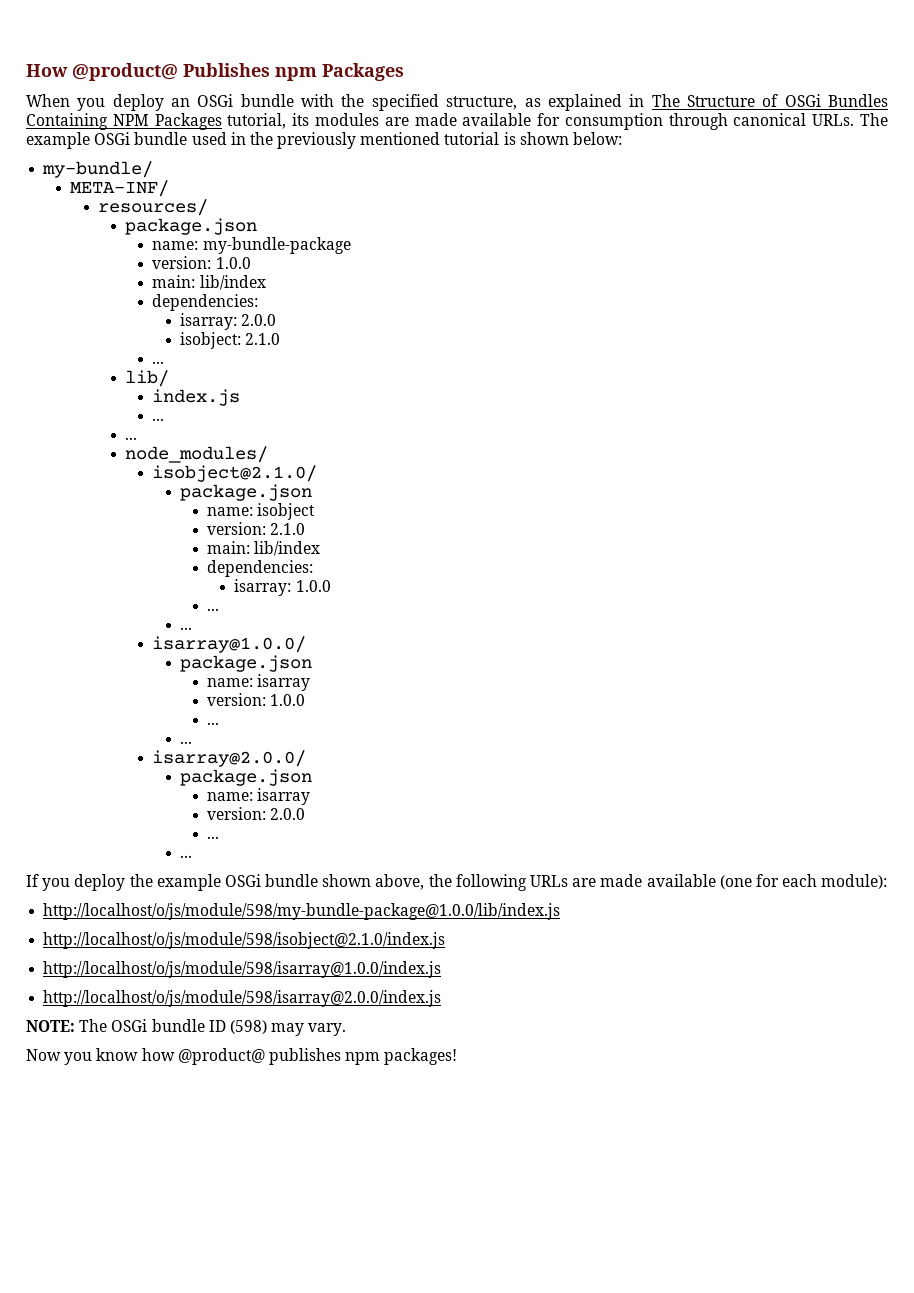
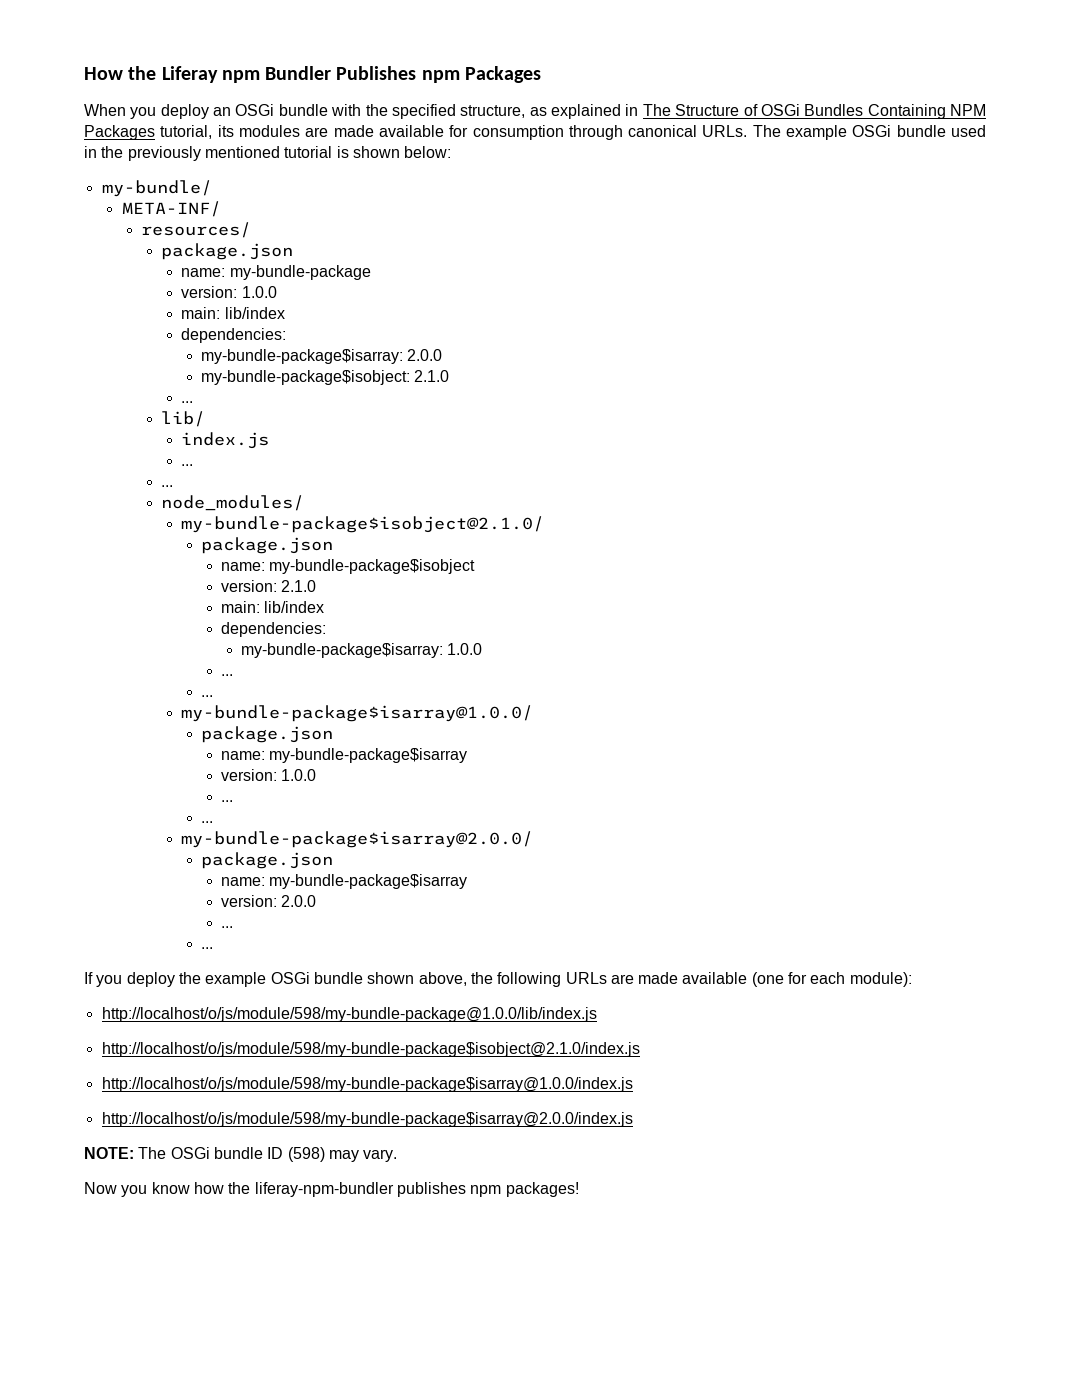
[72,63,178,81] @product@ -> [128,66,332,83] the Liferay npm Bundler
[179,313,276,330] [179,332,241,349] isarray: 2.0.0 // isobject: -> [201,349,443,364] [201,370,411,385] my-bundle-package$isarray: 2.0.0 // my-bundle-package$isobject:
[152,465,318,482] [179,484,312,501] [207,503,316,520] isobject@2.1.0/ // package.json // name: isobject -> [181,516,545,533] [201,537,334,554] [221,559,476,574] my-bundle-package$isobject@2.1.0/ // package.json // name: my-bundle-package$isobject
[234,579,331,596] [207,608,220,611] [179,627,192,630] [152,636,307,653] [179,655,312,672] [207,674,311,691] isarray: 1.0.0 // ... // ... // isarray@1.0.0/ // package.json // name: isarray -> [240,643,483,658] [221,674,234,676] [201,695,214,697] [181,705,534,722] [201,726,334,743] [221,748,468,763] my-bundle-package$isarray: 1.0.0 // ... // ... // my-bundle-package$isarray@1.0.0/ // package.json // name: my-bundle-package$isarray
[152,750,307,767] [179,769,312,786] [207,788,311,805] isarray@2.0.0/ // package.json // name: isarray -> [181,831,534,848] [201,852,334,869] [221,874,468,889] my-bundle-package$isarray@2.0.0/ // package.json // name: my-bundle-package$isarray
[43,932,446,949] [43,961,442,978] [43,990,442,1007] http://localhost/o/js/module/598/isobject@2.1.0/index.js // http://localhost/o/js/module/598/isarray@1.0.0/index.js // http://localhost/o/js/module/598/isarray@2.0.0/index.js -> [101,1042,640,1057] [101,1077,633,1092] [101,1112,633,1127] http://localhost/o/js/module/598/my-bundle-package$isobject@2.1.0/index.js // http://localhost/o/js/module/598/my-bundle-package$isarray@1.0.0/index.js // http://localhost/o/js/module/598/my-bundle-package$isarray@2.0.0/index.js
[177,1048,265,1065] @product@ -> [228,1182,394,1197] the liferay-npm-bundler

